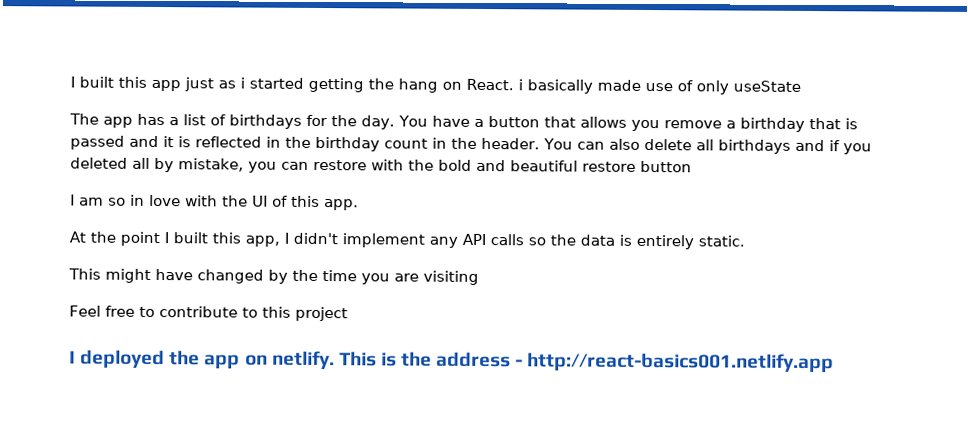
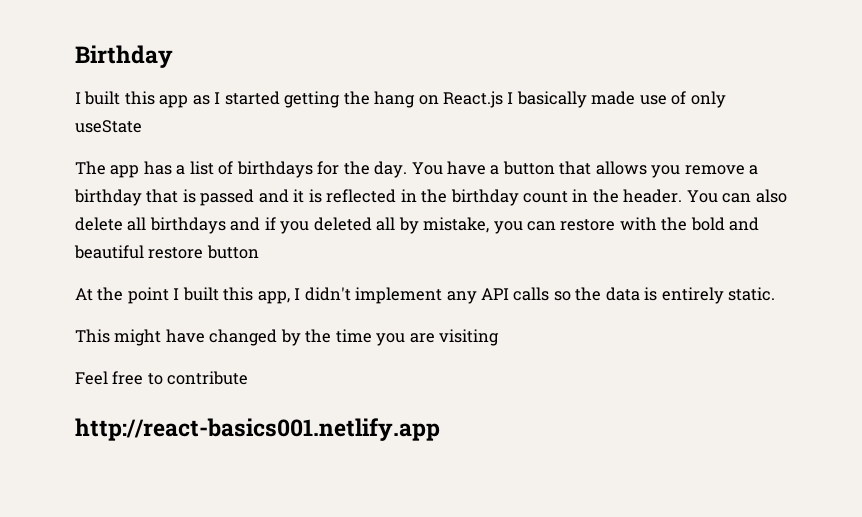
(70, 82) none -> [75,45,173,68] Birthday //
[184,77,245,92] just as i -> [192,92,221,105] as I
[466,78,523,91] React. i -> [443,91,514,108] React.js I
[70,194,359,211] // I am so in love with the UI of this app. -> (259, 252) none
[242,306,348,322] [69,349,524,370] to this project // I deployed the app on netlify. This is the address - -> (249, 378) //

